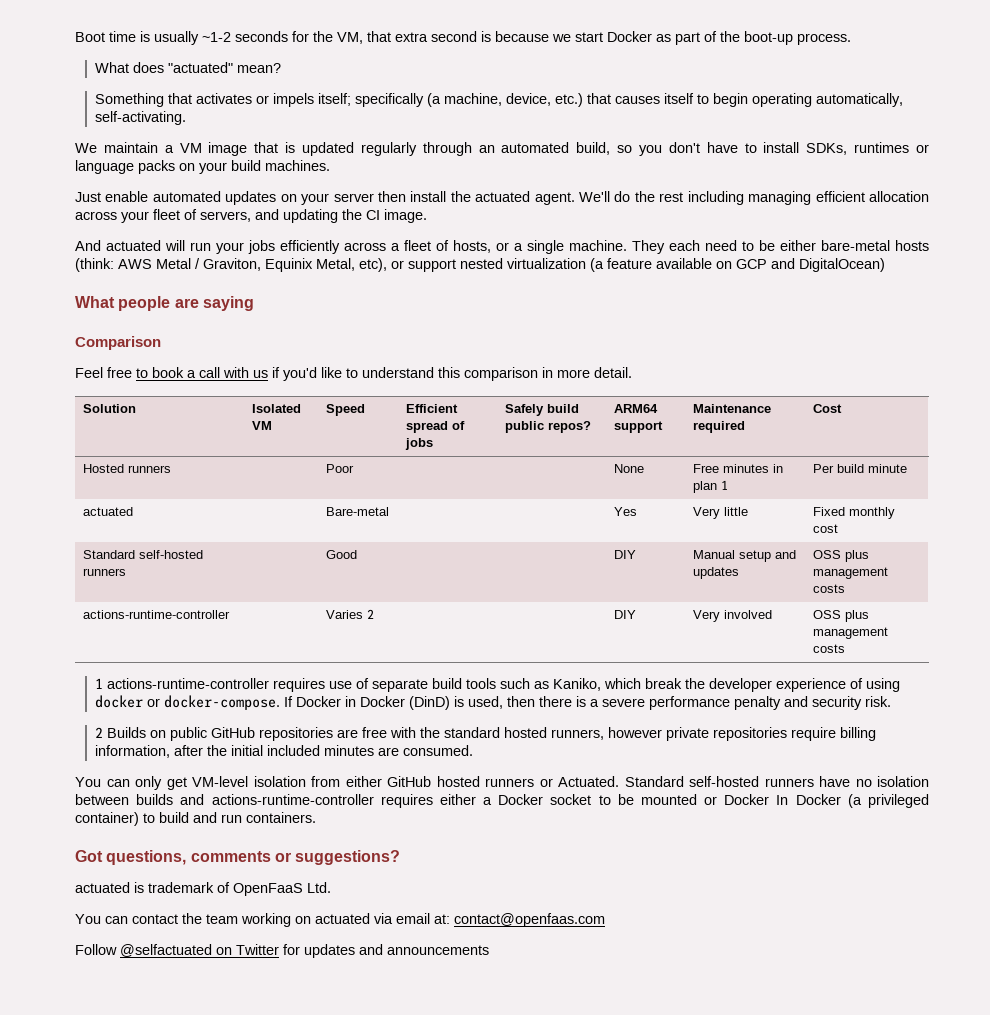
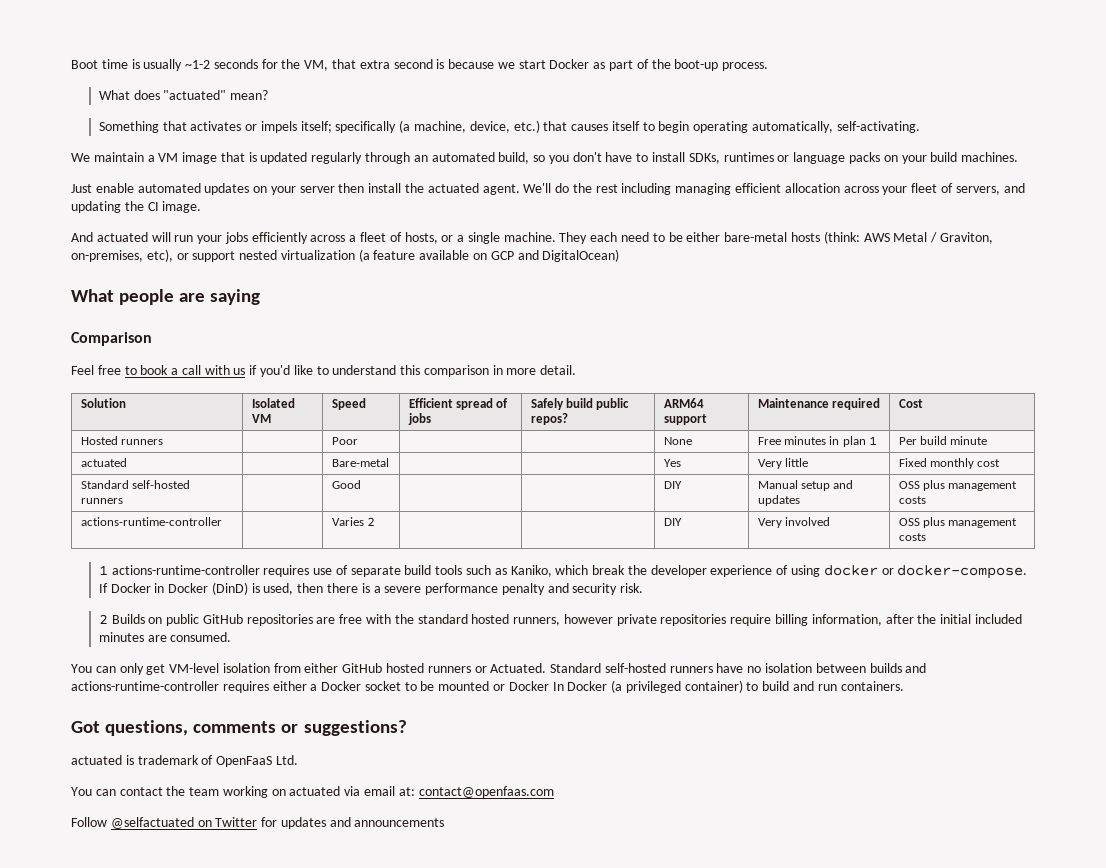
[265,258,355,272] Equinix Metal, -> [71,250,143,262] on-premises,

